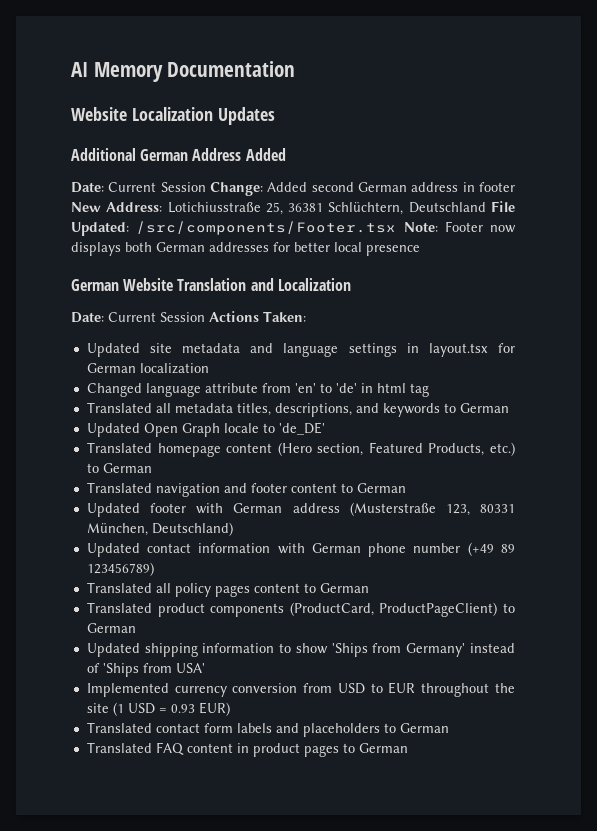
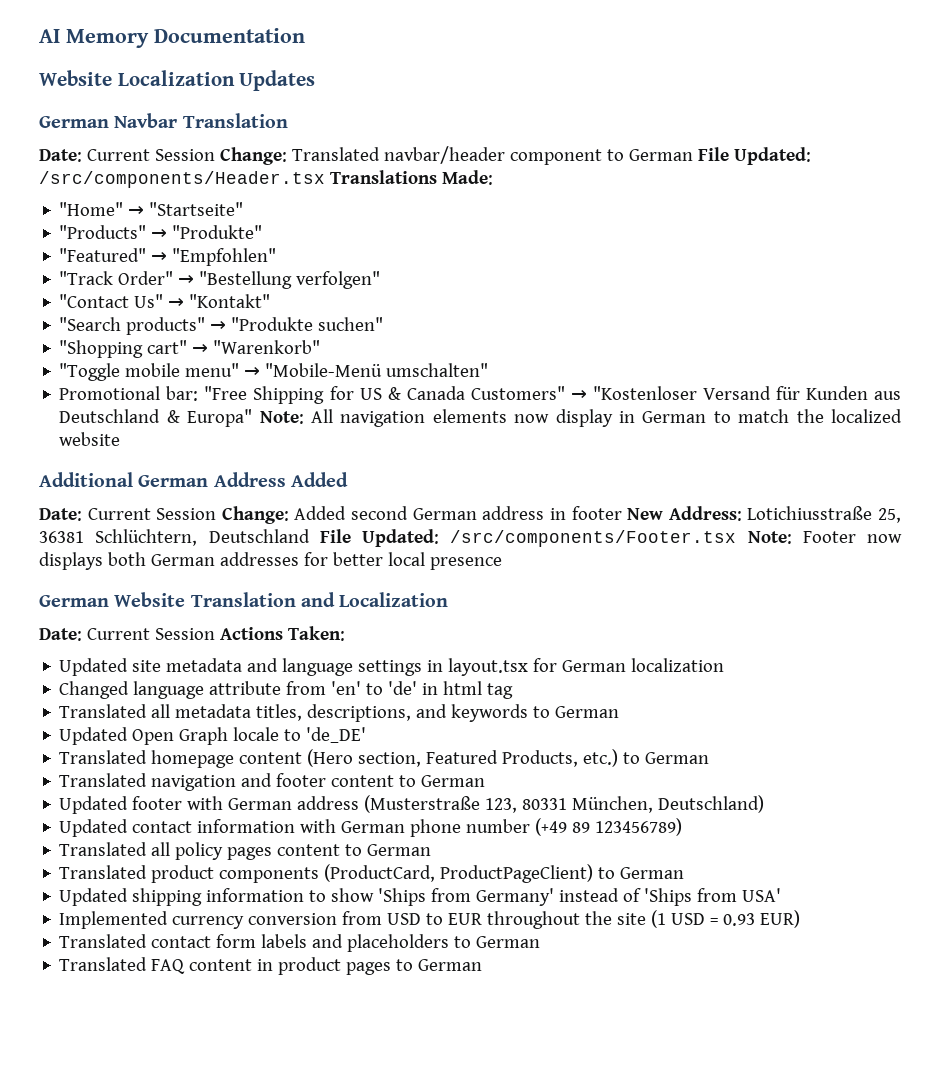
(275, 116) none -> [39,113,288,128] [39,146,811,165] [39,170,493,188] [59,202,244,216] [59,225,263,239] [59,248,277,266] [59,271,381,289] [59,294,271,308] [59,317,384,335] [59,340,321,358] [59,363,489,381] [59,386,901,404] [59,409,903,427] [59,432,121,446] // German Navbar Translation // Date: Current Session Change: Translated navbar/header component to German File Updated: /src/components/Header.tsx Translations Made: // "Home" → "Startseite" // "Products" → "Produkte" // "Featured" → "Empfohlen" // "Track Order" → "Bestellung verfolgen" // "Contact Us" → "Kontakt" // "Search products" → "Produkte suchen" // "Shopping cart" → "Warenkorb" // "Toggle mobile menu" → "Mobile-Menü umschalten" // Promotional bar: "Free Shipping for US & Canada Customers" → "Kostenloser Versand für Kunden aus Deutschland & Europa" Note: All navigation elements now display in German to match the localized website

